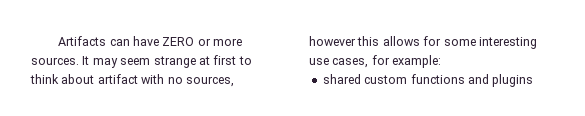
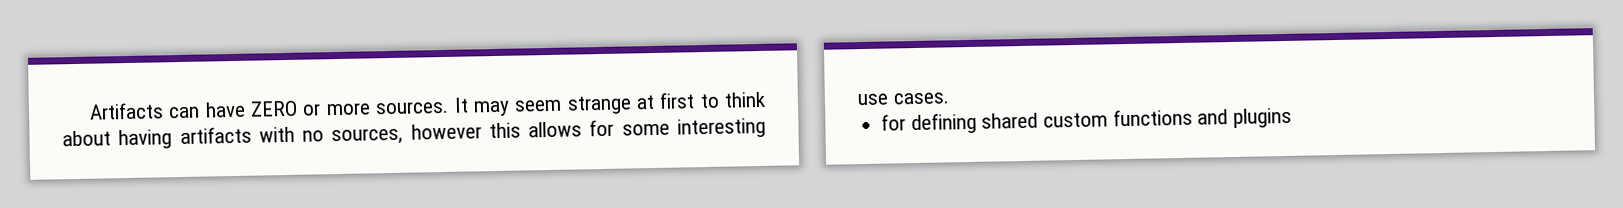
[97,74,138,84] artifact -> [118,126,252,150] having artifacts
[332,55,442,68] cases, for example: // -> [892,92,950,105] [881,112,977,135] cases. // for defining

